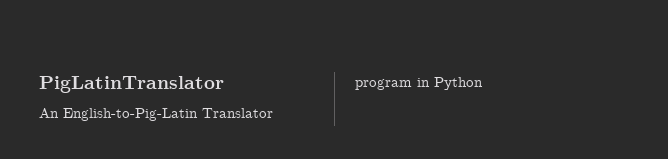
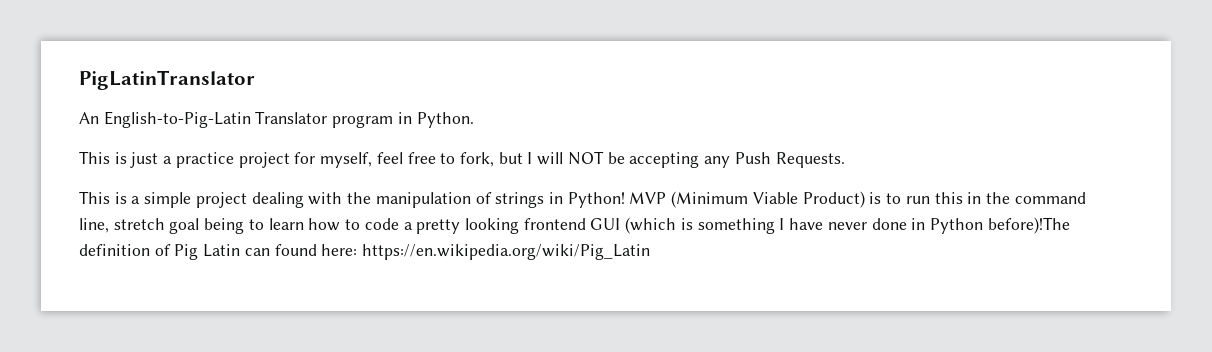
[434,77,483,90] Python -> [416,112,474,128] [79,151,845,168] [79,191,1086,208] [79,217,1070,234] [79,244,651,260] Python. // This is just a practice project for myself, feel free to fork, but I will NOT be accepting any Push Requests. // This is a simple project dealing with the manipulation of strings in Python! MVP (Minimum Viable Product) is to run this in the command line, stretch goal being to learn how to code a pretty looking frontend GUI (which is something I have never done in Python before)!The definition of Pig Latin can found here: https://en.wikipedia.org/wiki/Pig_Latin

